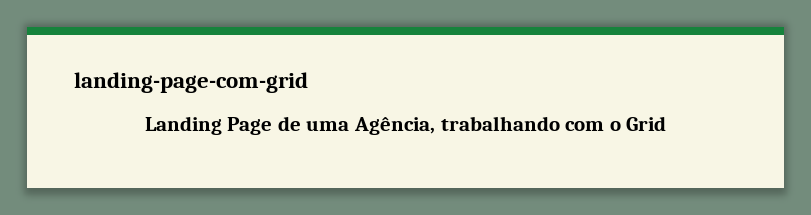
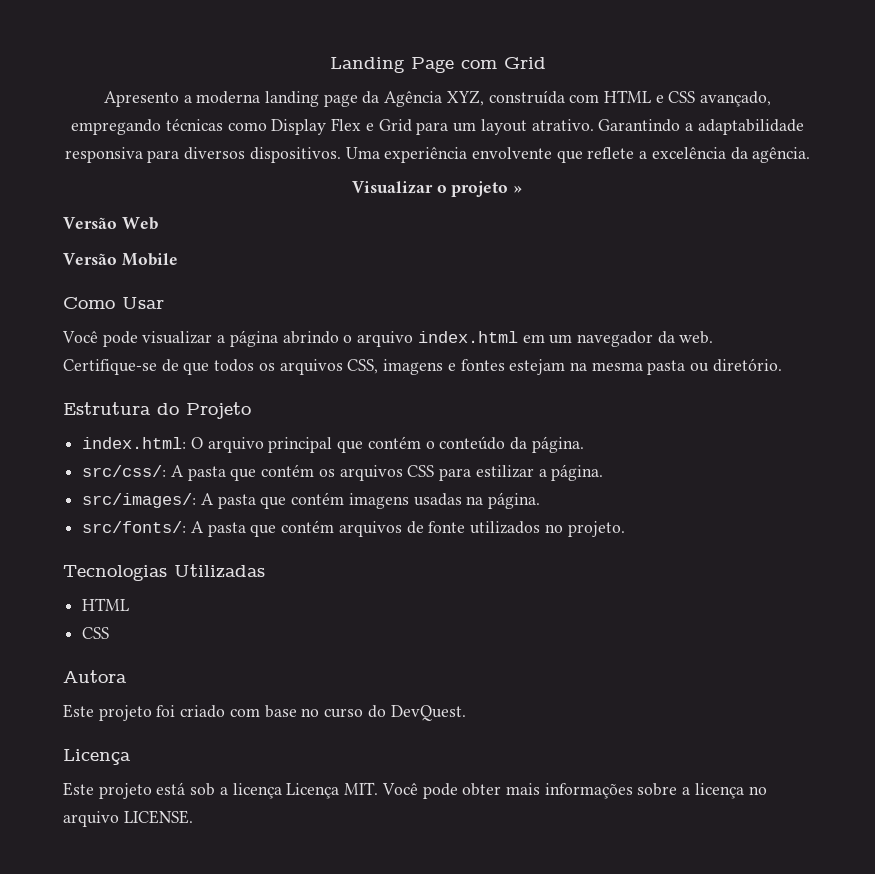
[74,72,308,93] landing-page-com-grid // -> (329, 65) none
[277,116,667,135] de uma Agência, trabalhando com o Grid -> [460,57,546,69] [103,90,772,107] [71,118,804,135] [64,147,811,163] [351,181,524,197] [63,217,158,230] [63,253,178,266] [63,297,164,309] [62,330,714,347] [63,358,782,375] [63,402,251,419] [82,436,584,453] [82,464,604,481] [82,492,541,509] [82,520,625,537] [63,564,265,581] [82,598,130,611] [82,627,110,639] [63,670,127,683] [63,704,466,721] [63,749,131,765] [63,782,767,799] [63,810,193,827] com Grid // Apresento a moderna landing page da Agência XYZ, construída com HTML e CSS avançado, empregando técnicas como Display Flex e Grid para um layout atrativo. Garantindo a adaptabilidade responsiva para diversos dispositivos. Uma experiência envolvente que reflete a excelência da agência. // Visualizar o projeto » // Versão Web // Versão Mobile // Como Usar // Você pode visualizar a página abrindo o arquivo index.html em um navegador da web. Certifique-se de que todos os arquivos CSS, imagens e fontes estejam na mesma pasta ou diretório. // Estrutura do Projeto // index.html: O arquivo principal que contém o conteúdo da página. // src/css/: A pasta que contém os arquivos CSS para estilizar a página. // src/images/: A pasta que contém imagens usadas na página. // src/fonts/: A pasta que contém arquivos de fonte utilizados no projeto. // Tecnologias Utilizadas // HTML // CSS // Autora // Este projeto foi criado com base no curso do DevQuest. // Licença // Este projeto está sob a licença Licença MIT. Você pode obter mais informações sobre a licença no arquivo LICENSE.

